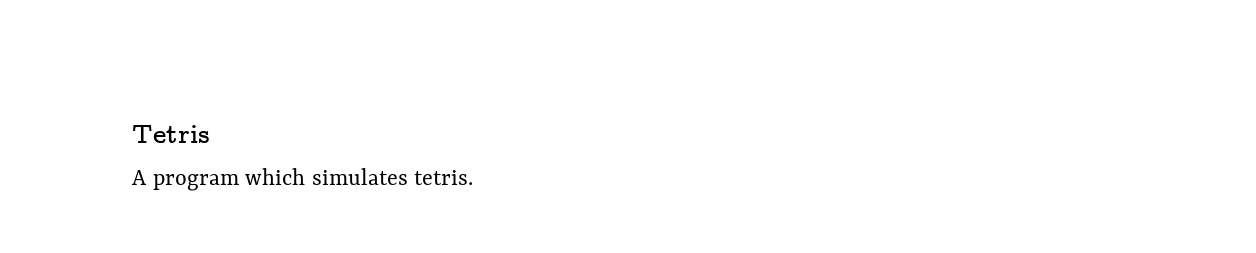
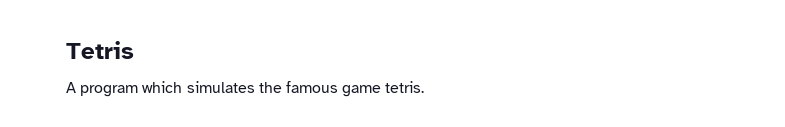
(408, 176) none -> [258,81,382,97] the famous game

